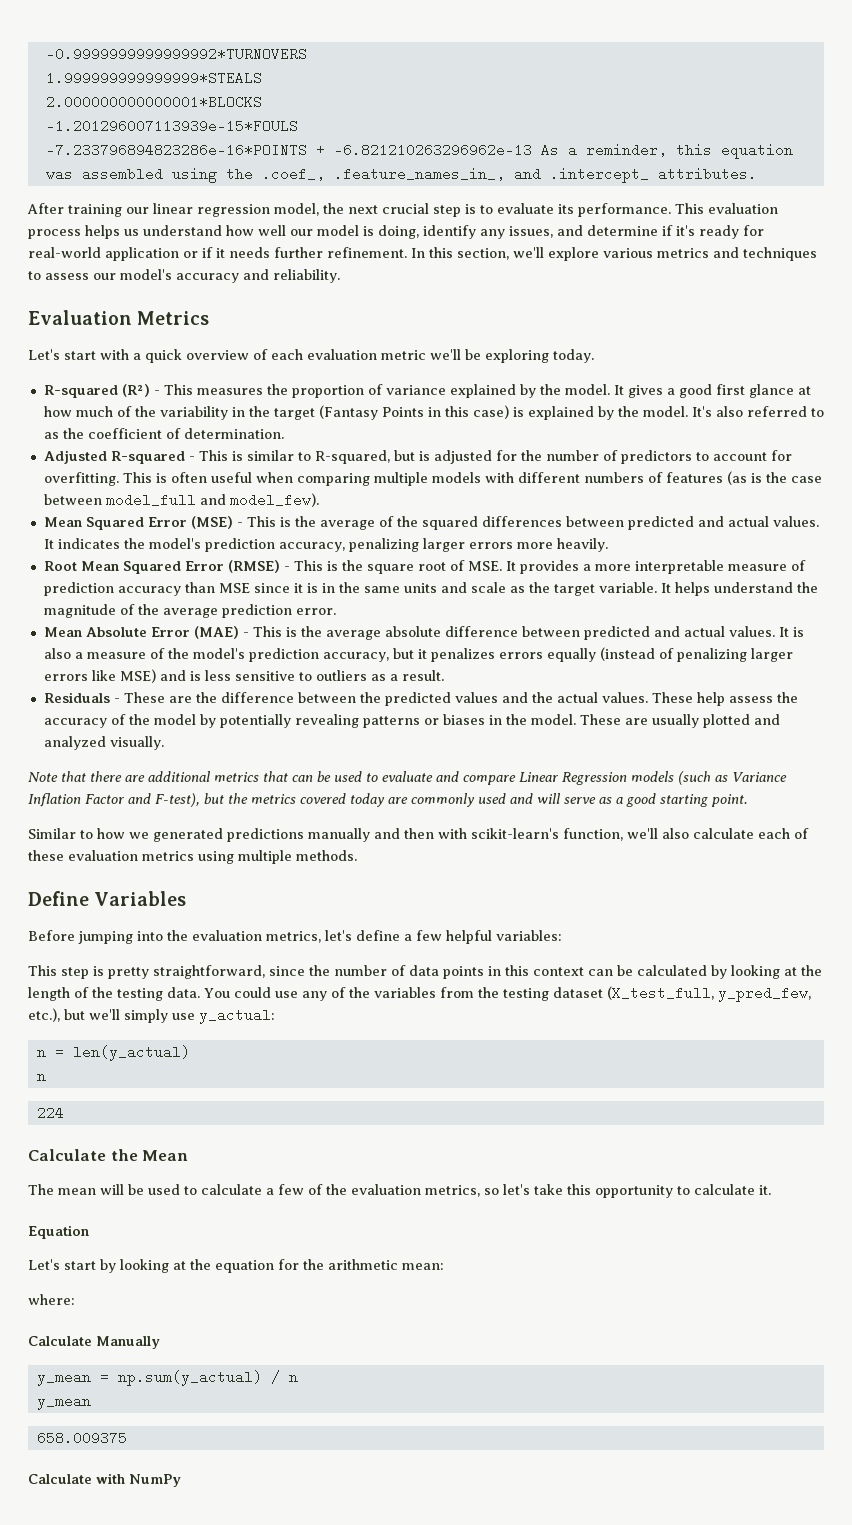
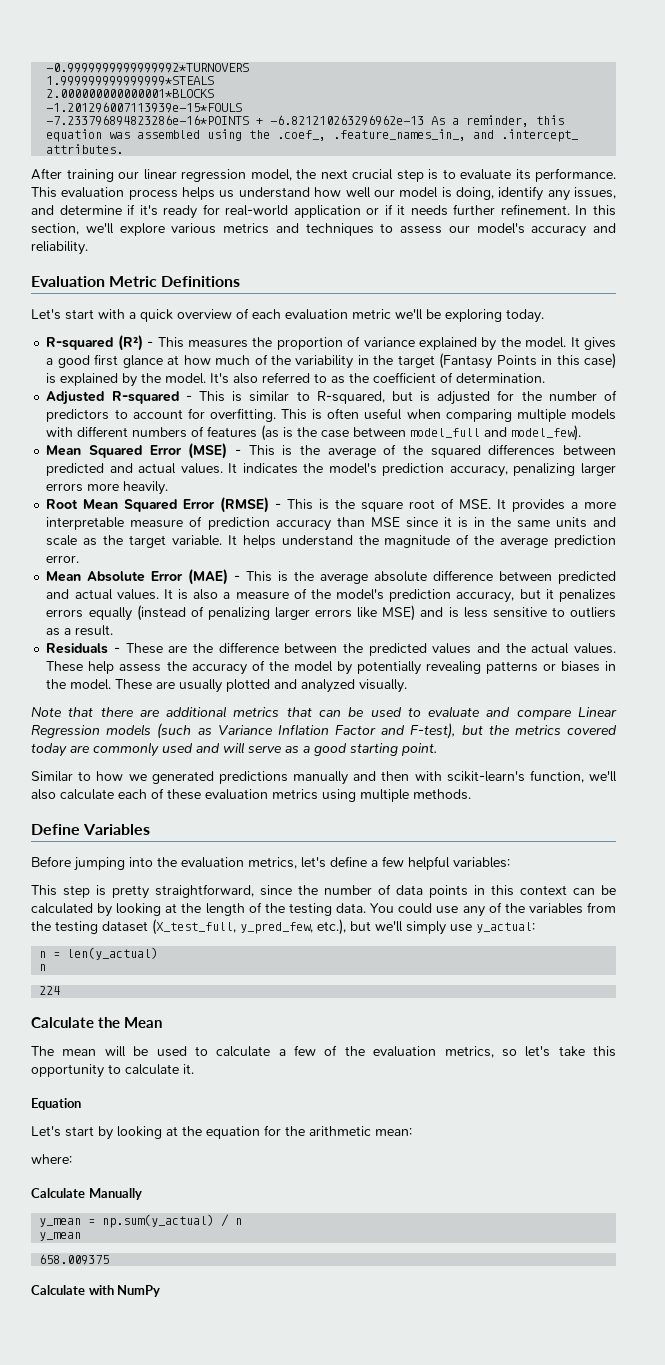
[137,311,210,325] Metrics -> [109,276,241,287] Metric Definitions

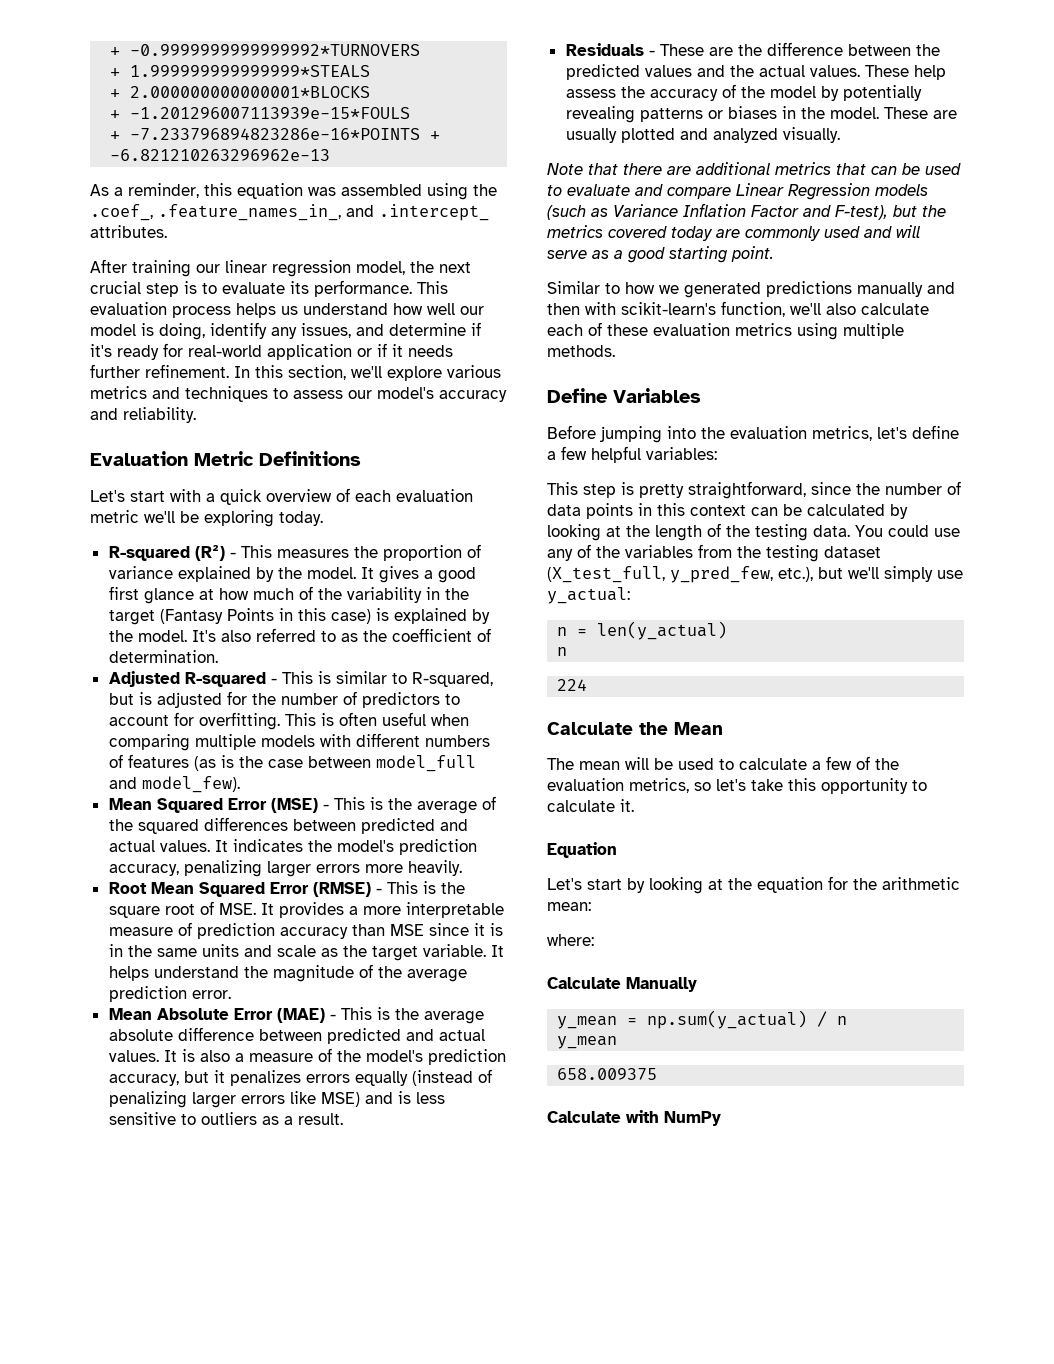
(46, 68) none -> [110,47,121,56] +
(250, 68) none -> [110,68,121,77] +
(215, 81) none -> [110,89,121,98] +
(215, 93) none -> [110,110,121,119] +
(243, 107) none -> [110,131,121,140] +
(425, 120) none -> (331, 155) //

